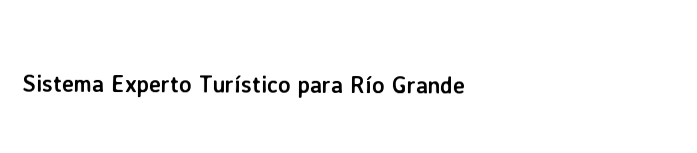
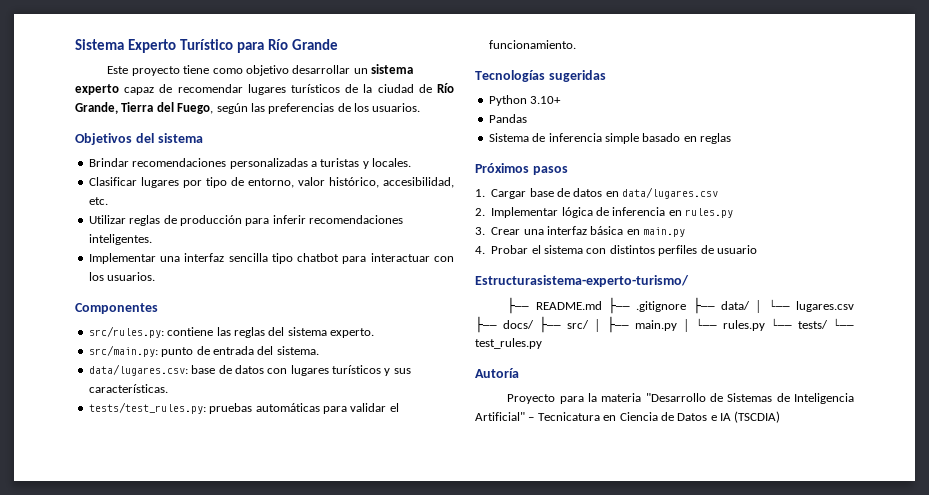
(466, 85) none -> [107,64,414,76] [75,83,454,95] [75,102,421,114] [75,133,203,145] [88,158,411,169] [88,177,454,188] [88,197,108,205] [88,215,403,226] [88,234,152,245] [88,253,454,264] [88,272,156,281] [75,303,158,314] [88,326,374,338] [88,345,319,357] [88,364,411,376] [88,384,168,393] [88,402,399,414] [488,40,576,49] [475,70,606,82] [488,95,562,106] [488,114,527,123] [488,133,731,144] [475,163,568,175] [475,187,719,199] [475,207,734,218] [475,226,686,237] [475,245,757,256] [475,275,689,287] [507,297,854,314] [475,316,854,333] [475,338,542,349] [475,368,519,378] [507,393,854,404] [475,411,781,423] // Este proyecto tiene como objetivo desarrollar un sistema experto capaz de recomendar lugares turísticos de la ciudad de Río Grande, Tierra del Fuego, según las preferencias de los usuarios. // Objetivos del sistema // Brindar recomendaciones personalizadas a turistas y locales. // Clasificar lugares por tipo de entorno, valor histórico, accesibilidad, etc. // Utilizar reglas de producción para inferir recomendaciones inteligentes. // Implementar una interfaz sencilla tipo chatbot para interactuar con los usuarios. // Componentes // src/rules.py: contiene las reglas del sistema experto. // src/main.py: punto de entrada del sistema. // data/lugares.csv: base de datos con lugares turísticos y sus características. // tests/test_rules.py: pruebas automáticas para validar el funcionamiento. // Tecnologías sugeridas // Python 3.10+ // Pandas // Sistema de inferencia simple basado en reglas // Próximos pasos // 1. Cargar base de datos en data/lugares.csv // 2. Implementar lógica de inferencia en rules.py // 3. Crear una interfaz básica en main.py // 4. Probar el sistema con distintos perfiles de usuario // Estructurasistema-experto-turismo/ // ├── README.md ├── .gitignore ├── data/ │ └── lugares.csv ├── docs/ ├── src/ │ ├── main.py │ └── rules.py └── tests/ └── test_rules.py // Autoría // Proyecto para la materia "Desarrollo de Sistemas de Inteligencia Artificial" – Tecnicatura en Ciencia de Datos e IA (TSCDIA)

